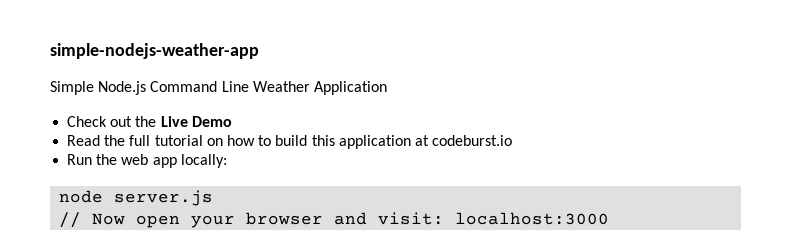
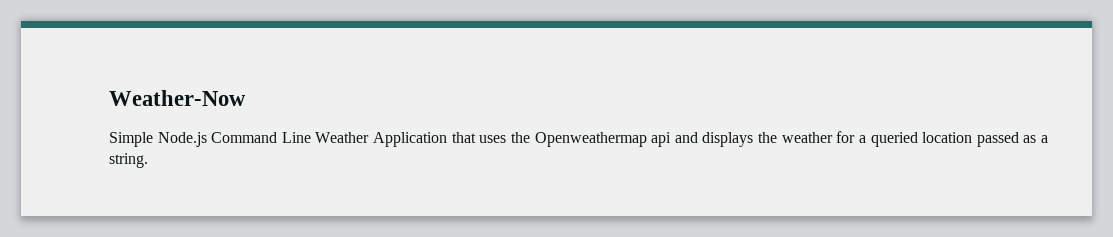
[50,43,259,59] simple-nodejs-weather-app -> [109,90,246,106] Weather-Now
[67,116,232,127] [67,135,513,149] [67,154,227,168] [59,190,214,206] [59,212,610,228] // Check out the Live Demo // Read the full tutorial on how to build this application at codeburst.io // Run the web app locally: // node server.js // // Now open your browser and visit: localhost:3000 -> [451,131,1048,147] [109,153,148,168] that uses the Openweathermap api and displays the weather for a queried location passed as a string.

